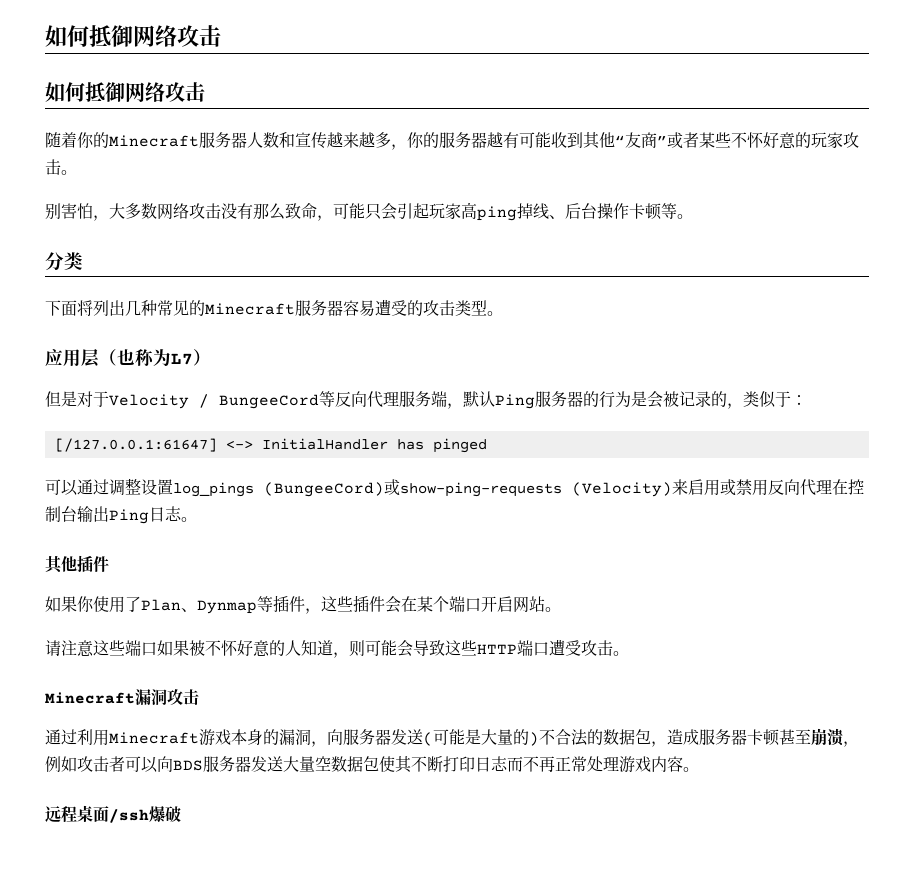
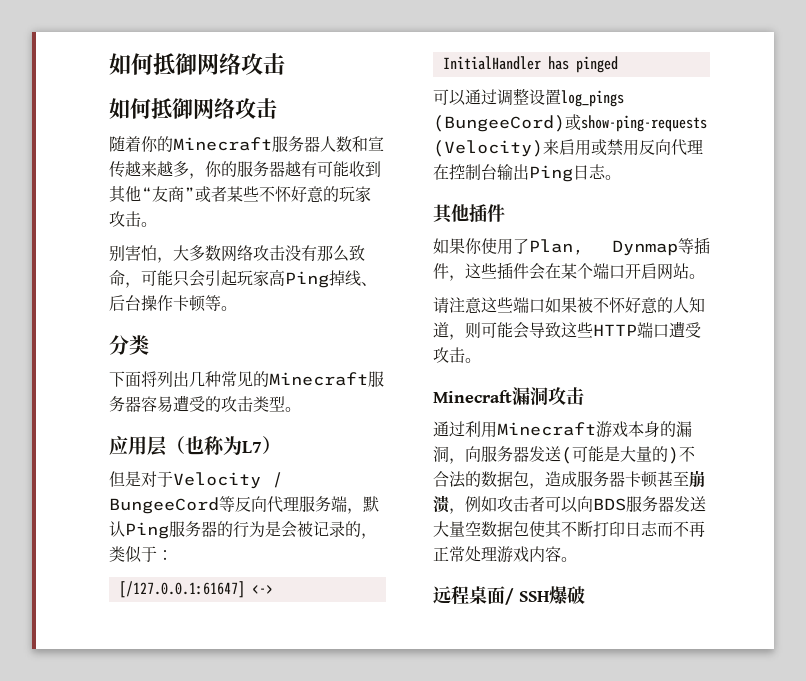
[477,206,517,221] ping -> [285,271,329,288] Ping
[141,599,197,612] Plan、 -> [529,239,584,255] Plan,
[109,809,149,823] /ssh -> [505,588,549,605] / SSH

